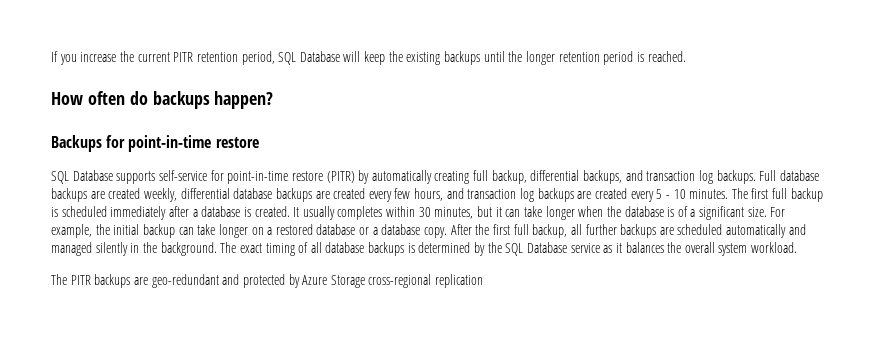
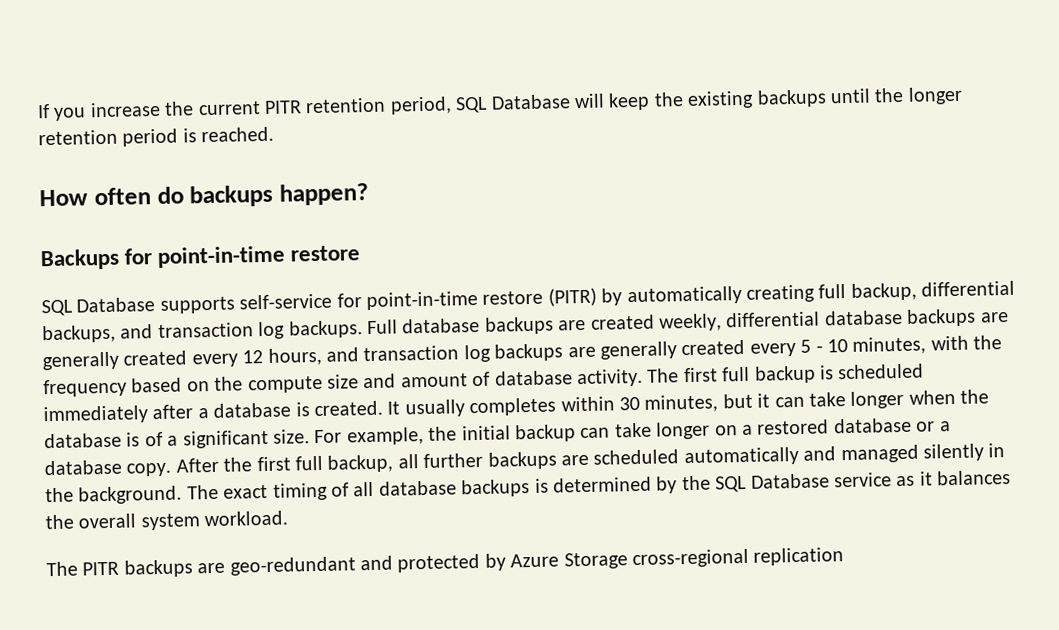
[333,188,411,202] created every few -> [42,350,264,371] generally created every 12
(592, 195) none -> [599,341,677,360] generally
[689,189,729,199] minutes. -> [852,335,1003,355] [43,368,643,398] minutes, with the frequency based on the compute size and amount of database activity.

